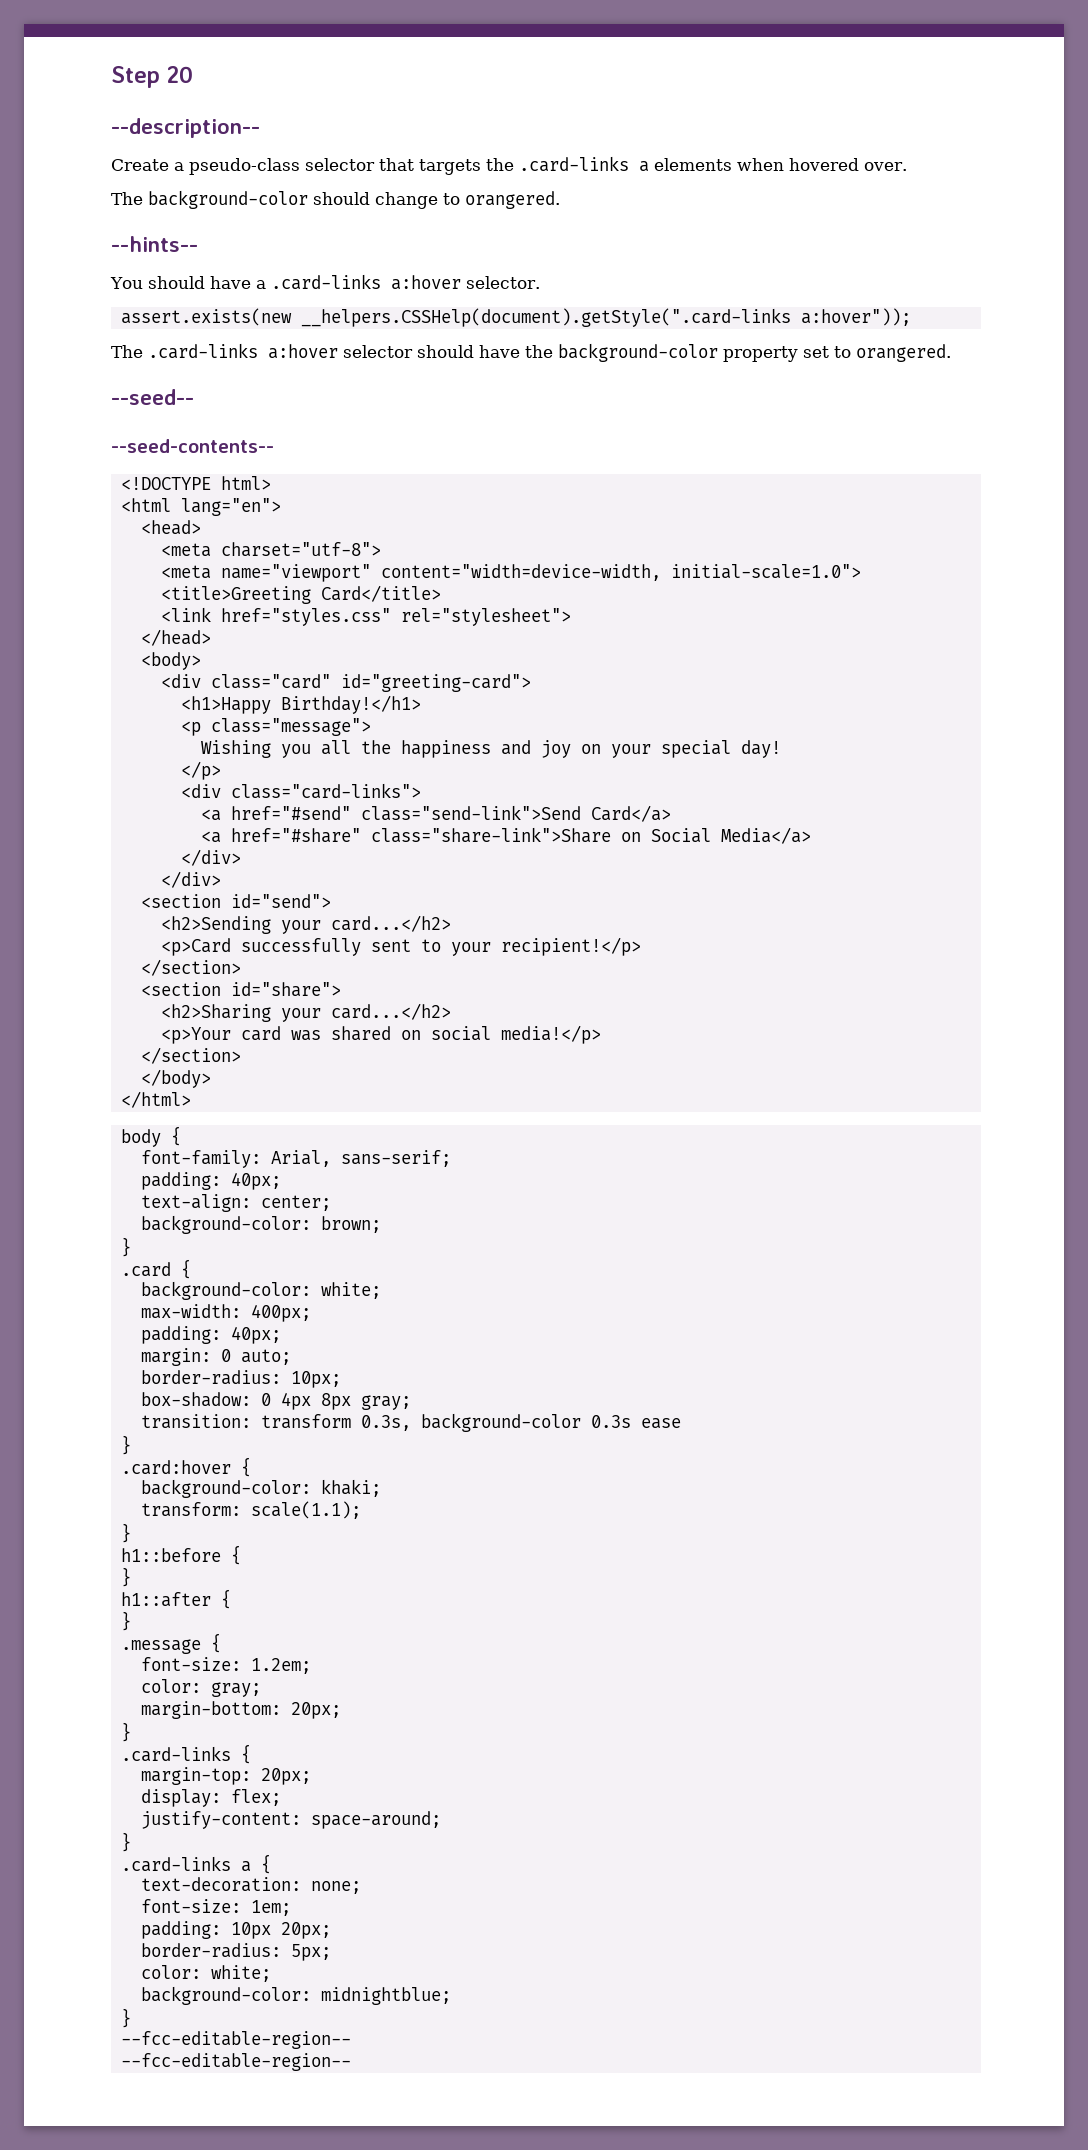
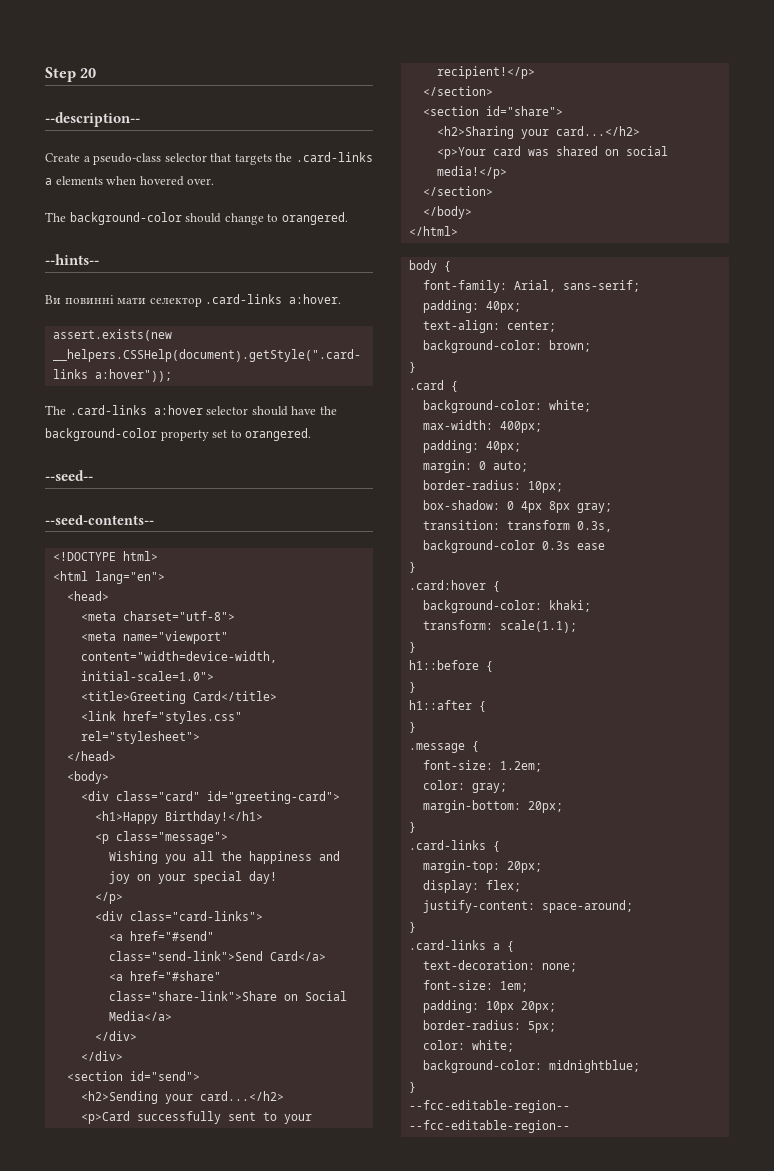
[110,274,540,290] You should have a .card-links a:hover selector. -> [45,294,342,307] Ви повинні мати селектор .card-links a:hover.

